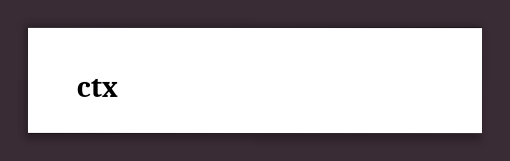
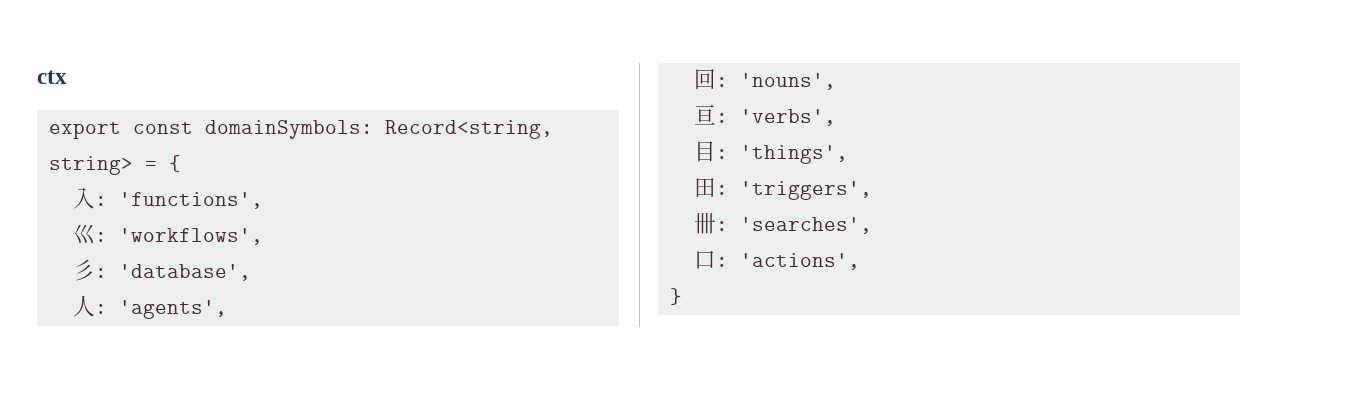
(119, 87) none -> [49,120,553,139] [49,155,181,175] [73,187,263,209] [73,225,263,245] [73,259,251,281] [73,295,227,319] [694,69,836,90] [694,104,836,126] [694,141,848,164] [694,178,872,200] [694,213,872,234] [694,250,860,270] [670,288,682,305] // export const domainSymbols: Record<string, string> = { // 入: 'functions', // 巛: 'workflows', // 彡: 'database', // 人: 'agents', // 回: 'nouns', // 亘: 'verbs', // 目: 'things', // 田: 'triggers', // 卌: 'searches', // 口: 'actions', // }

